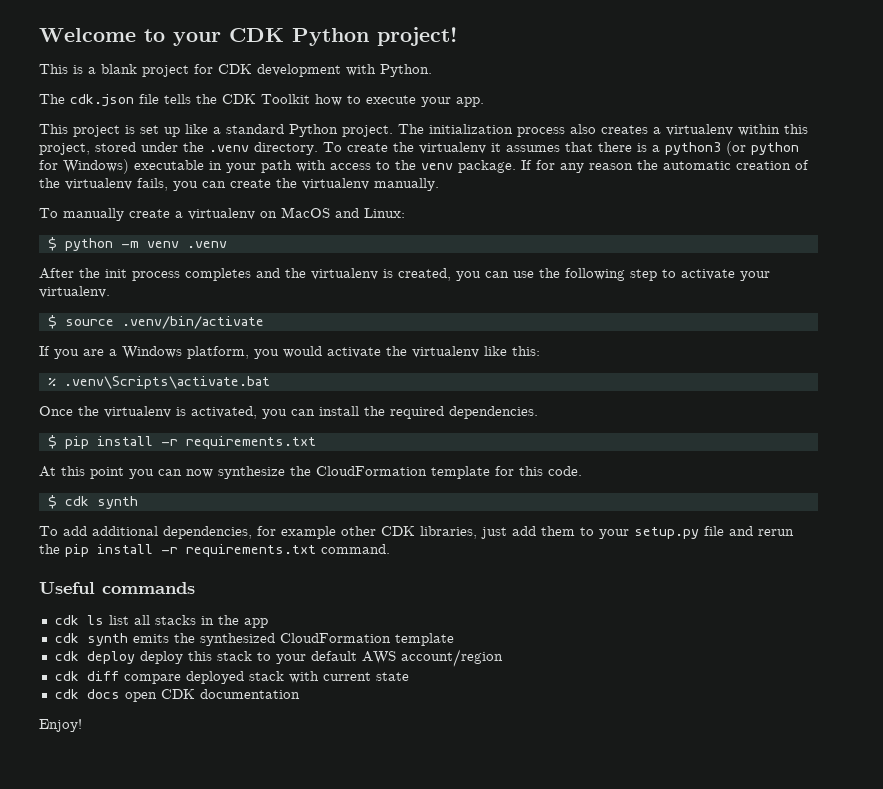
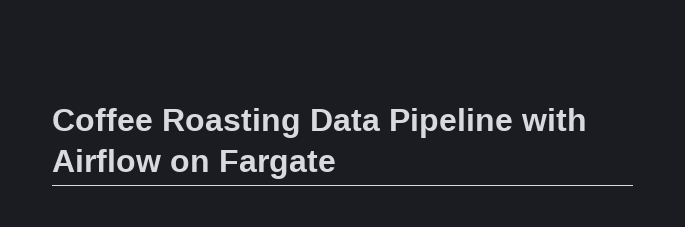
[39,27,457,46] [39,64,432,77] [39,94,484,107] [39,124,808,137] [39,141,799,156] [39,159,809,174] [39,178,439,191] [39,207,405,221] [47,237,227,251] [39,268,770,281] [39,286,110,298] [47,315,264,329] [39,346,540,359] [47,376,270,389] [39,406,538,419] [47,435,316,449] [39,466,582,479] [47,495,138,509] [39,526,794,539] [39,544,390,557] [39,582,195,594] [54,615,268,628] [54,633,454,646] [54,649,503,667] [54,671,409,684] [54,689,300,702] [39,719,82,732] Welcome to your CDK Python project! // This is a blank project for CDK development with Python. // The cdk.json file tells the CDK Toolkit how to execute your app. // This project is set up like a standard Python project. The initialization process also creates a virtualenv within this project, stored under the .venv directory. To create the virtualenv it assumes that there is a python3 (or python for Windows) executable in your path with access to the venv package. If for any reason the automatic creation of the virtualenv fails, you can create the virtualenv manually. // To manually create a virtualenv on MacOS and Linux: // $ python -m venv .venv // After the init process completes and the virtualenv is created, you can use the following step to activate your virtualenv. // $ source .venv/bin/activate // If you are a Windows platform, you would activate the virtualenv like this: // % .venv\Scripts\activate.bat // Once the virtualenv is activated, you can install the required dependencies. // $ pip install -r requirements.txt // At this point you can now synthesize the CloudFormation template for this code. // $ cdk synth // To add additional dependencies, for example other CDK libraries, just add them to your setup.py file and rerun the pip install -r requirements.txt command. // Useful commands // cdk ls list all stacks in the app // cdk synth emits the synthesized CloudFormation template // cdk deploy deploy this stack to your default AWS account/region // cdk diff compare deployed stack with current state // cdk docs open CDK documentation // Enjoy! -> [52,108,587,138] [52,149,336,179] Coffee Roasting Data Pipeline with Airflow on Fargate

